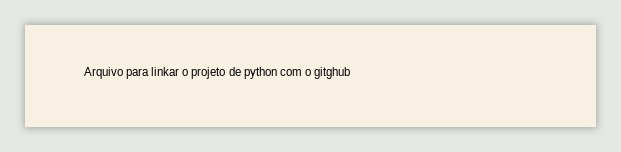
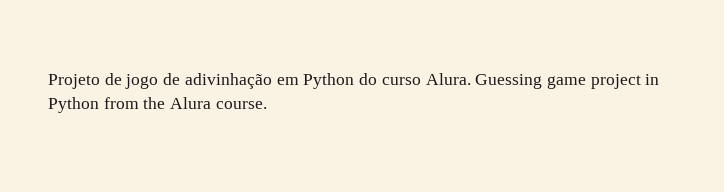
[84,67,350,79] Arquivo para linkar o projeto de python com o gitghub -> [48,73,660,89] [48,97,267,113] Projeto de jogo de adivinhação em Python do curso Alura. Guessing game project in Python from the Alura course.

